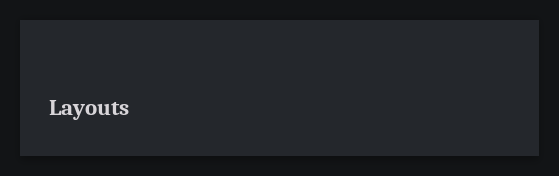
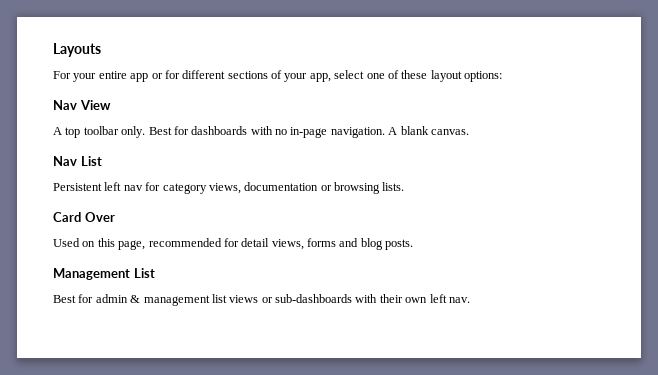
(129, 110) none -> [53,70,502,82] [53,100,111,110] [53,126,469,138] [53,156,102,166] [53,182,405,194] [53,212,115,222] [53,238,414,250] [53,268,155,280] [53,294,470,306] // For your entire app or for different sections of your app, select one of these layout options: // Nav View // A top toolbar only. Best for dashboards with no in-page navigation. A blank canvas. // Nav List // Persistent left nav for category views, documentation or browsing lists. // Card Over // Used on this page, recommended for detail views, forms and blog posts. // Management List // Best for admin & management list views or sub-dashboards with their own left nav.

